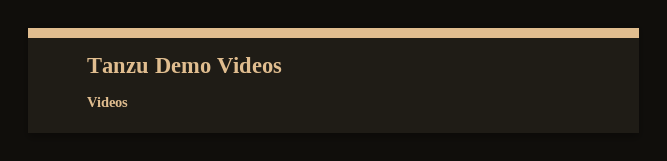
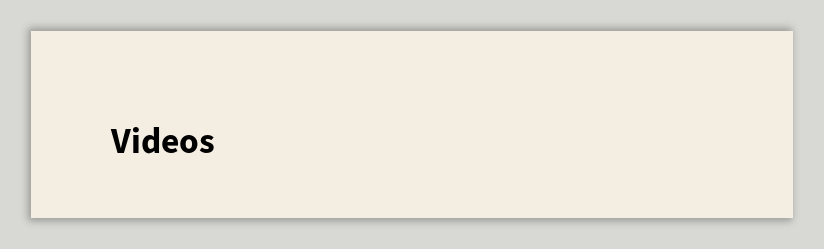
[87,57,283,73] [87,97,128,107] Tanzu Demo Videos // Videos -> [110,127,215,154] Videos

